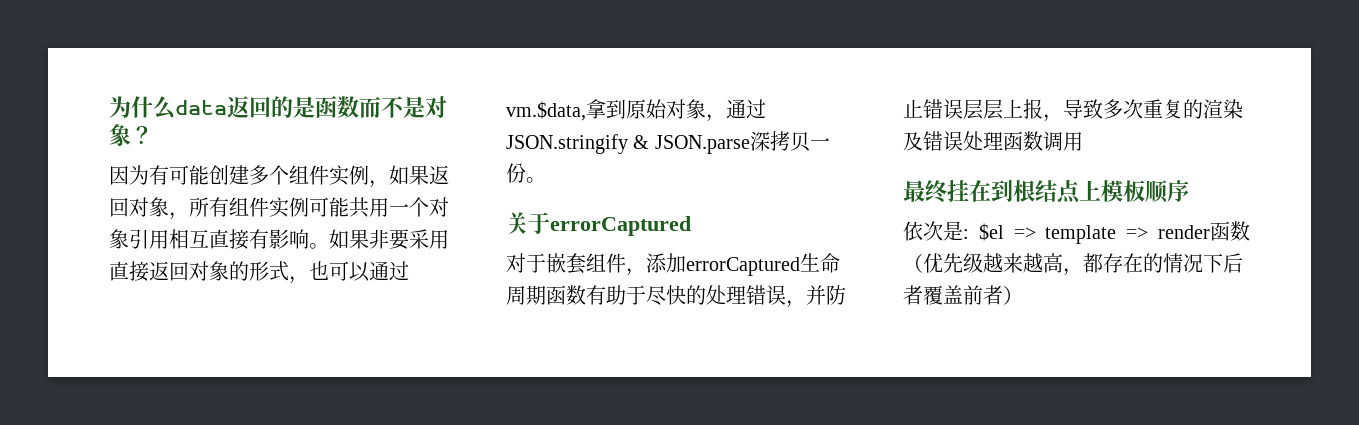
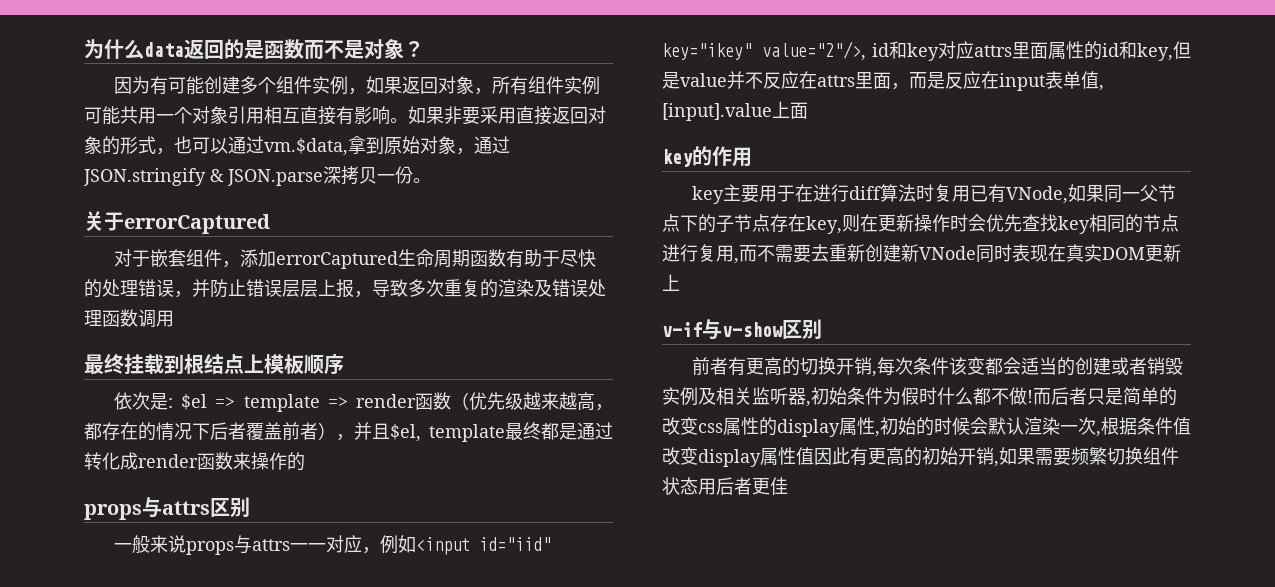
[969,180,991,202] 在 -> [144,354,164,374] 载
(1023, 295) none -> [336,422,613,442] [84,452,305,471] [84,497,250,520] [114,535,552,555] [662,41,1191,61] [662,71,1104,91] [662,101,808,121] [662,146,752,167] [692,184,1177,204] [662,214,1179,234] [662,244,1181,264] [662,274,680,291] [662,319,822,340] [692,357,1184,377] [662,387,1177,407] [662,417,1191,437] [662,447,1179,467] [662,477,788,495] ，并且$el, template最终都是通过转化成render函数来操作的 // props与attrs区别 // 一般来说props与attrs一一对应，例如<input id="iid" key="ikey" value="2"/>, id和key对应attrs里面属性的id和key,但是value并不反应在attrs里面，而是反应在input表单值, [input].value上面 // key的作用 // key主要用于在进行diff算法时复用已有VNode,如果同一父节点下的子节点存在key,则在更新操作时会优先查找key相同的节点进行复用,而不需要去重新创建新VNode同时表现在真实DOM更新上 // v-if与v-show区别 // 前者有更高的切换开销,每次条件该变都会适当的创建或者销毁实例及相关监听器,初始条件为假时什么都不做!而后者只是简单的改变css属性的display属性,初始的时候会默认渲染一次,根据条件值改变display属性值因此有更高的初始开销,如果需要频繁切换组件状态用后者更佳

